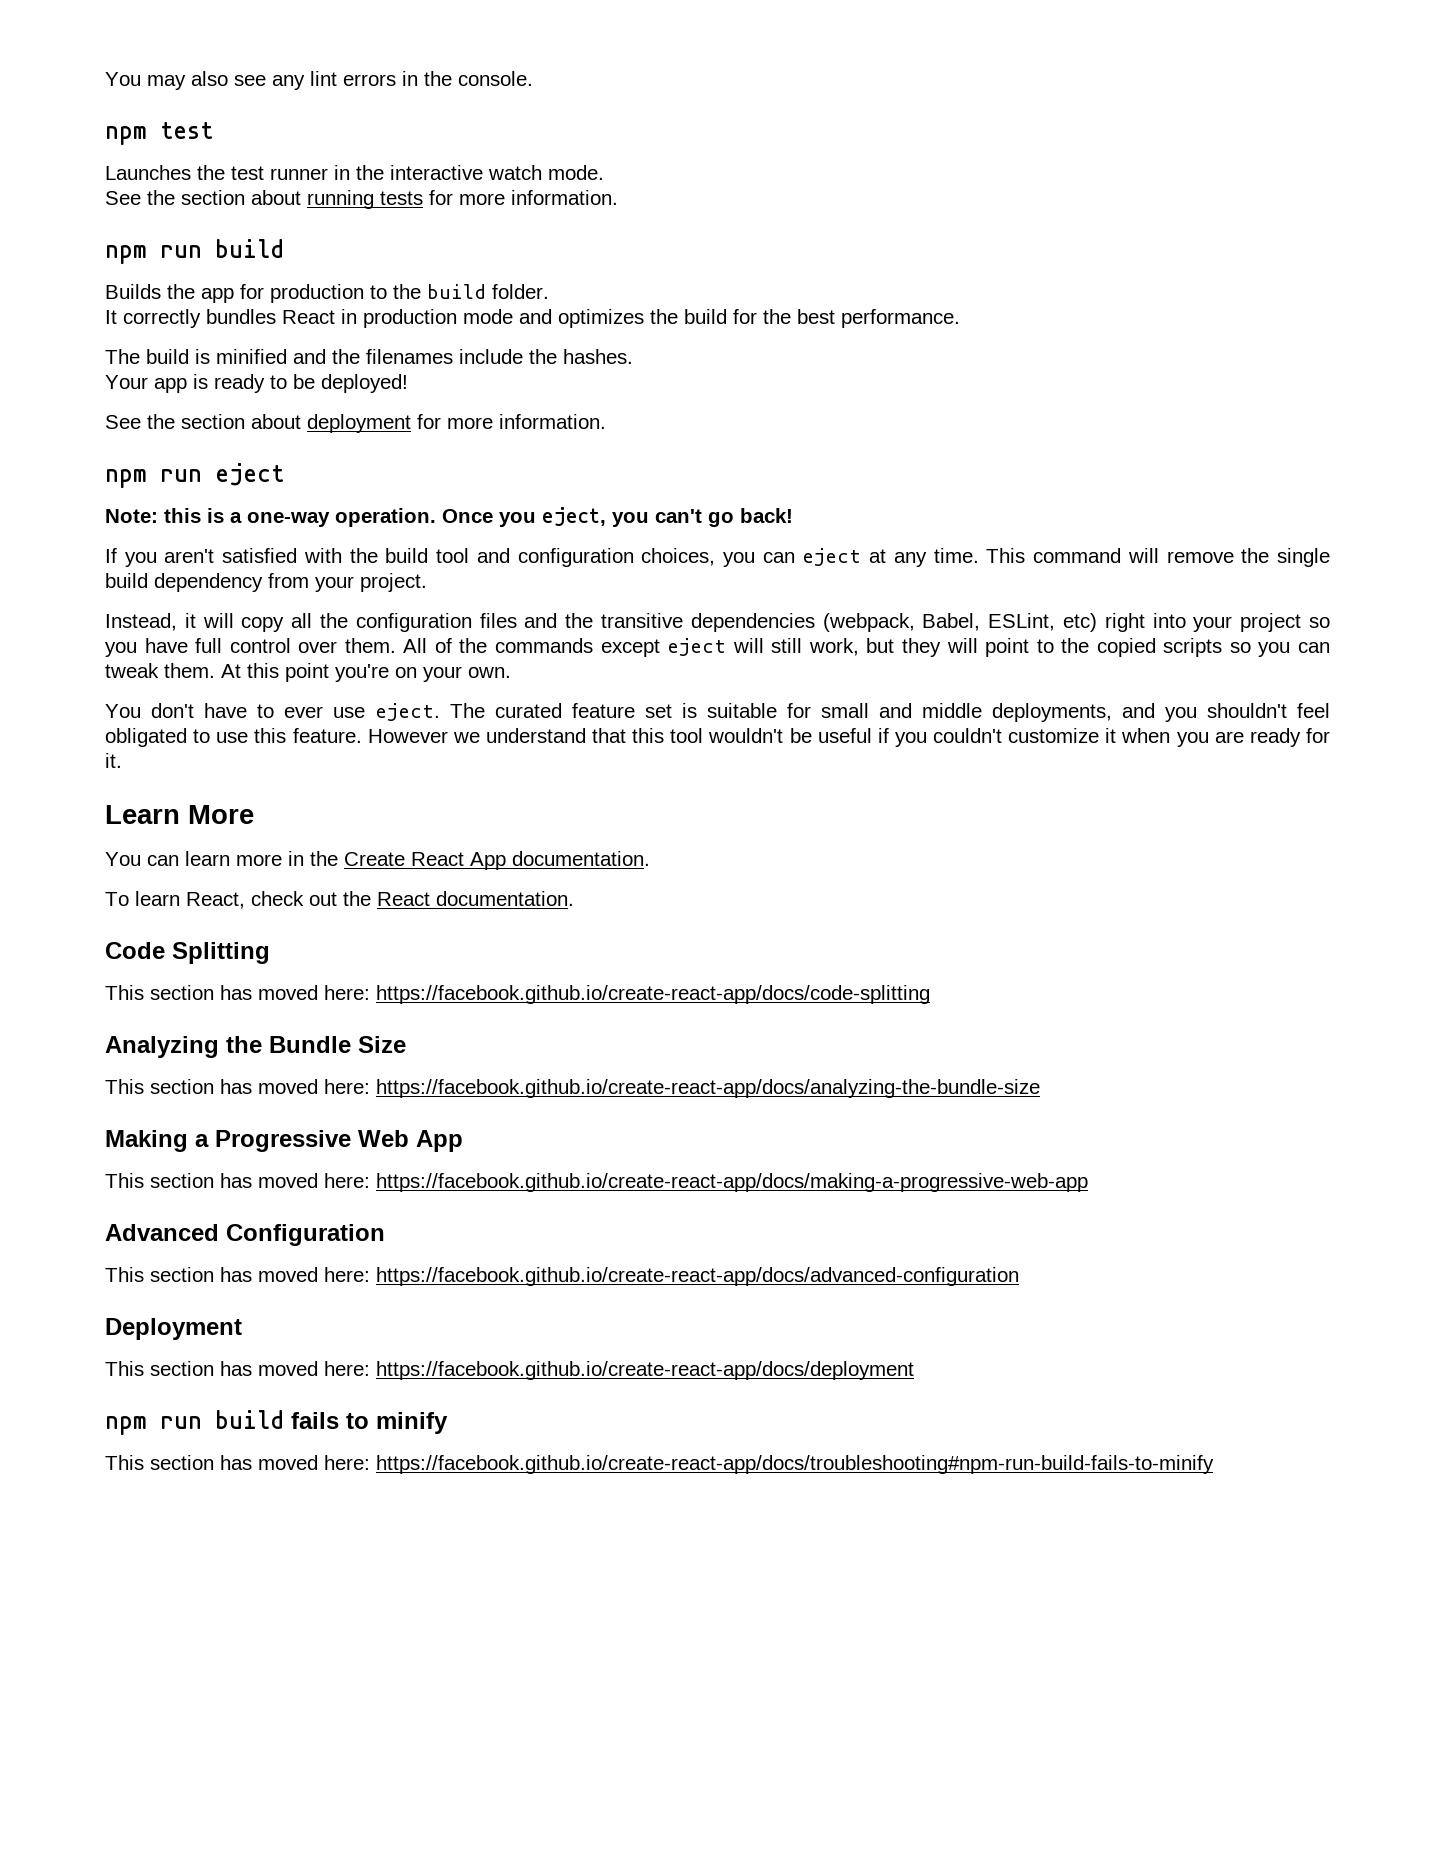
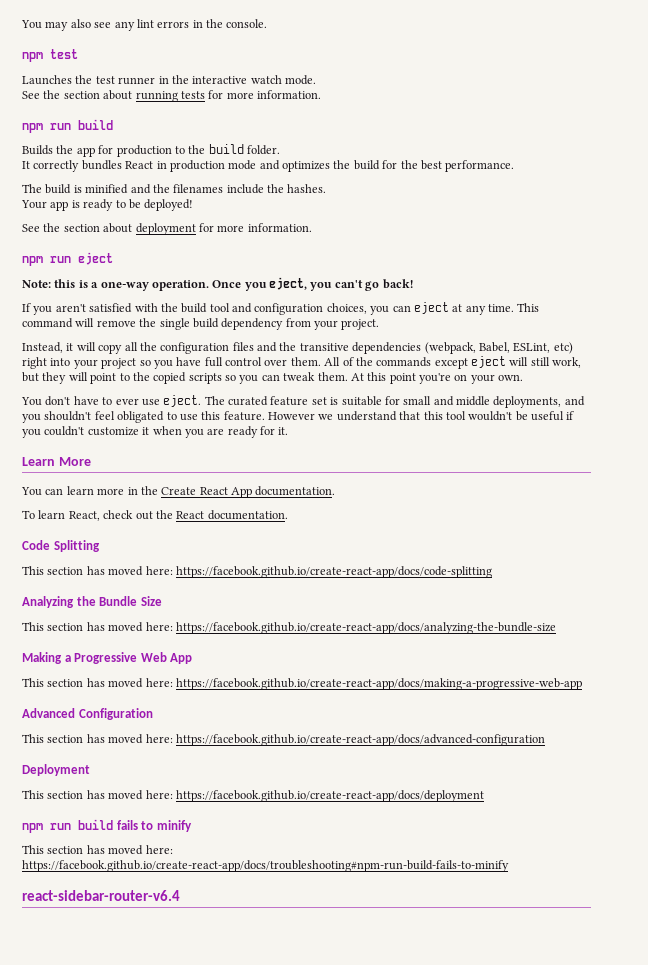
(1214, 1464) none -> [22,890,180,901] // react-sidebar-router-v6.4

